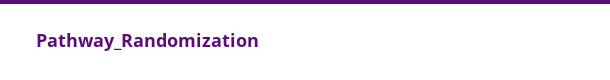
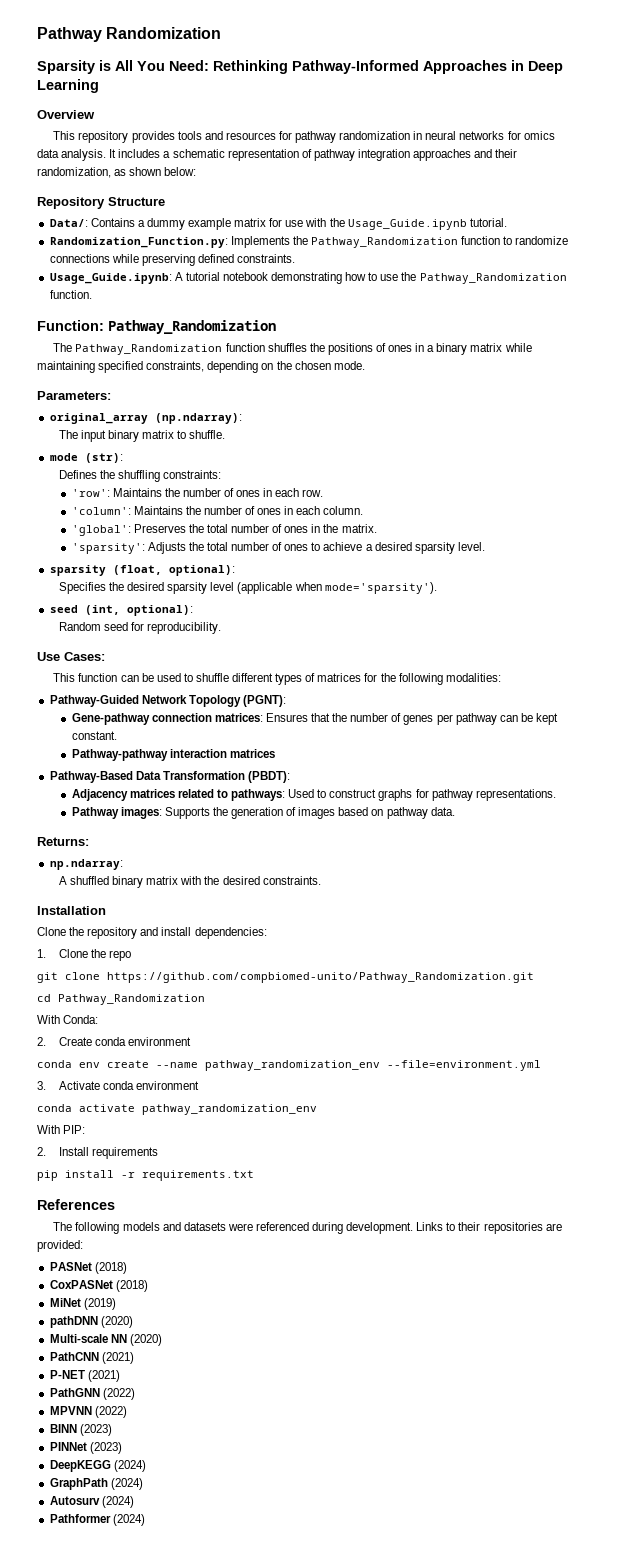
[36,33,259,51] Pathway_Randomization -> [37,27,222,42] [37,60,563,74] [37,79,99,93] [37,110,95,119] [53,131,555,143] [37,149,518,161] [37,167,197,178] [37,197,165,209] [49,218,507,230] [49,236,569,248] [49,254,296,266] [49,272,567,284] [49,290,92,299] [37,320,276,334] [53,343,532,355] [37,361,365,373] [37,391,111,400] [49,413,242,424] [58,430,226,442] [49,453,123,463] [58,470,222,482] [71,488,324,497] [71,506,364,515] [71,524,377,536] [71,542,485,554] [49,565,235,576] [58,582,437,594] [49,605,193,616] [58,622,222,634] [37,652,105,661] [53,673,501,685] [49,695,286,707] [71,713,558,725] [71,731,117,740] [71,749,275,761] [49,771,290,783] [71,789,556,801] [71,807,455,819] [37,837,89,846] [49,859,123,870] [58,876,321,888] [37,906,106,915] [37,927,267,939] [37,949,132,961] [37,972,534,983] [37,994,205,1005] [37,1015,99,1024] [37,1037,192,1046] [37,1060,541,1071] [37,1081,200,1090] [37,1104,317,1115] [37,1125,86,1134] [37,1147,159,1159] [37,1170,254,1181] [37,1199,115,1210] [53,1222,562,1234] [37,1240,83,1252] [49,1262,127,1274] [49,1280,148,1292] [49,1298,116,1310] [49,1316,133,1328] [49,1334,162,1346] [49,1352,134,1364] [49,1370,120,1382] [49,1388,135,1400] [49,1406,127,1418] [49,1424,112,1436] [49,1442,122,1454] [49,1460,146,1472] [49,1478,143,1490] [49,1496,134,1508] [49,1514,145,1526] Pathway Randomization // Sparsity is All You Need: Rethinking Pathway-Informed Approaches in Deep Learning // Overview // This repository provides tools and resources for pathway randomization in neural networks for omics data analysis. It includes a schematic representation of pathway integration approaches and their randomization, as shown below: // Repository Structure // Data/: Contains a dummy example matrix for use with the Usage_Guide.ipynb tutorial. // Randomization_Function.py: Implements the Pathway_Randomization function to randomize connections while preserving defined constraints. // Usage_Guide.ipynb: A tutorial notebook demonstrating how to use the Pathway_Randomization function. // Function: Pathway_Randomization // The Pathway_Randomization function shuffles the positions of ones in a binary matrix while maintaining specified constraints, depending on the chosen mode. // Parameters: // original_array (np.ndarray): // The input binary matrix to shuffle. // mode (str): // Defines the shuffling constraints: // 'row': Maintains the number of ones in each row. // 'column': Maintains the number of ones in each column. // 'global': Preserves the total number of ones in the matrix. // 'sparsity': Adjusts the total number of ones to achieve a desired sparsity level. // sparsity (float, optional): // Specifies the desired sparsity level (applicable when mode='sparsity'). // seed (int, optional): // Random seed for reproducibility. // Use Cases: // This function can be used to shuffle different types of matrices for the following modalities: // Pathway-Guided Network Topology (PGNT): // Gene-pathway connection matrices: Ensures that the number of genes per pathway can be kept constant. // Pathway-pathway interaction matrices // Pathway-Based Data Transformation (PBDT): // Adjacency matrices related to pathways: Used to construct graphs for pathway representations. // Pathway images: Supports the generation of images based on pathway data. // Returns: // np.ndarray: // A shuffled binary matrix with the desired constraints. // Installation // Clone the repository and install dependencies: // 1. Clone the repo // git clone https://github.com/compbiomed-unito/Pathway_Randomization.git // cd Pathway_Randomization // With Conda: // 2. Create conda environment // conda env create --name pathway_randomization_env --file=environment.yml // 3. Activate conda environment // conda activate pathway_randomization_env // With PIP: // 2. Install requirements // pip install -r requirements.txt // References // The following models and datasets were referenced during development. Links to their repositories are provided: // PASNet (2018) // CoxPASNet (2018) // MiNet (2019) // pathDNN (2020) // Multi-scale NN (2020) // PathCNN (2021) // P-NET (2021) // PathGNN (2022) // MPVNN (2022) // BINN (2023) // PINNet (2023) // DeepKEGG (2024) // GraphPath (2024) // Autosurv (2024) // Pathformer (2024)

